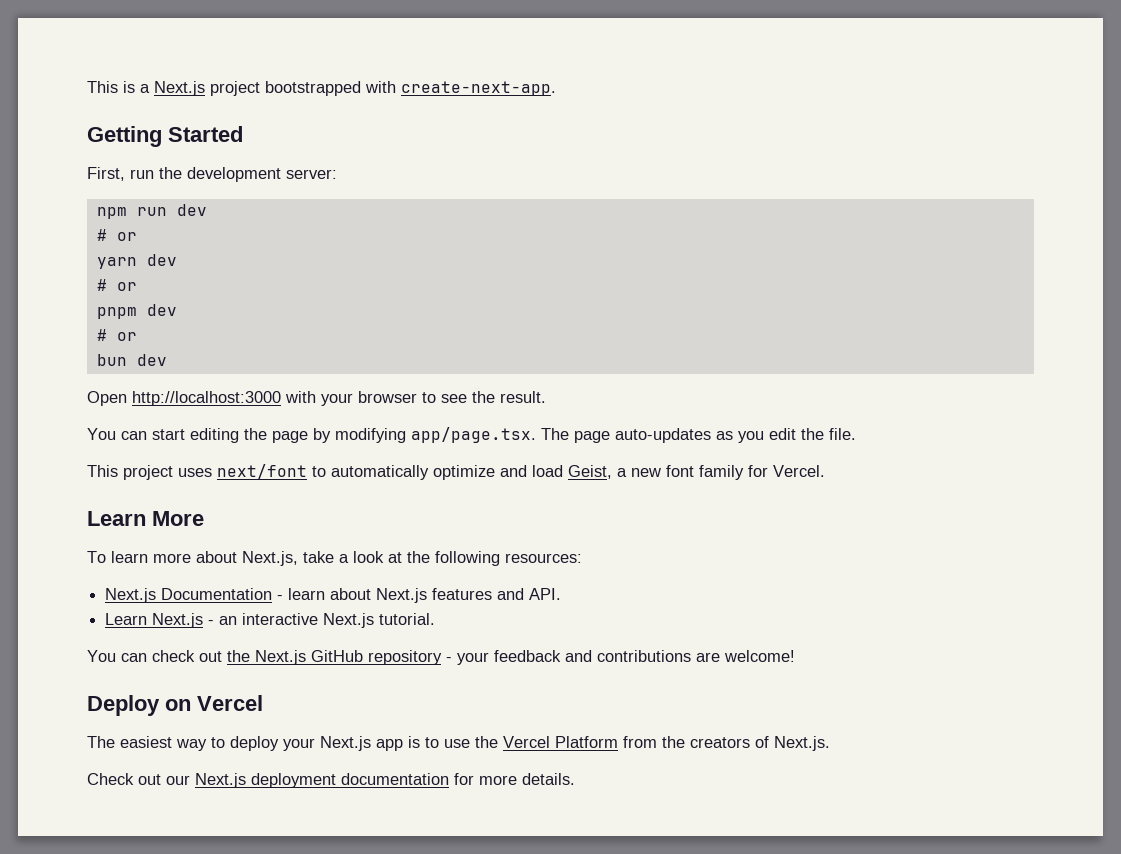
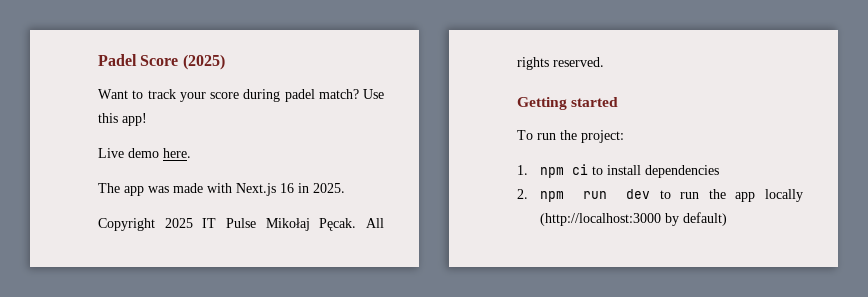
[87,81,556,96] [87,126,243,147] [87,167,337,182] [96,204,207,219] [96,229,137,241] [96,254,177,269] [96,279,137,291] [96,304,177,319] [96,329,137,341] [96,354,167,366] [87,391,546,406] [87,427,856,443] [87,464,825,480] [87,511,204,526] [87,551,582,566] [105,588,562,603] [105,613,436,628] [87,650,795,665] [87,695,263,716] [87,736,830,751] [87,773,575,788] This is a Next.js project bootstrapped with create-next-app. // Getting Started // First, run the development server: // npm run dev // # or // yarn dev // # or // pnpm dev // # or // bun dev // Open http://localhost:3000 with your browser to see the result. // You can start editing the page by modifying app/page.tsx. The page auto-updates as you edit the file. // This project uses next/font to automatically optimize and load Geist, a new font family for Vercel. // Learn More // To learn more about Next.js, take a look at the following resources: // Next.js Documentation - learn about Next.js features and API. // Learn Next.js - an interactive Next.js tutorial. // You can check out the Next.js GitHub repository - your feedback and contributions are welcome! // Deploy on Vercel // The easiest way to deploy your Next.js app is to use the Vercel Platform from the creators of Next.js. // Check out our Next.js deployment documentation for more details. -> [98,54,225,70] [98,89,384,102] [98,113,147,126] [98,148,191,158] [98,183,345,196] [98,218,384,231] [517,57,604,70] [517,97,619,110] [517,130,624,143] [517,164,719,178] [517,189,803,202] [539,212,727,226] Padel Score (2025) // Want to track your score during padel match? Use this app! // Live demo here. // The app was made with Next.js 16 in 2025. // Copyright 2025 IT Pulse Mikołaj Pęcak. All rights reserved. // Getting started // To run the project: // 1. npm ci to install dependencies // 2. npm run dev to run the app locally (http://localhost:3000 by default)

